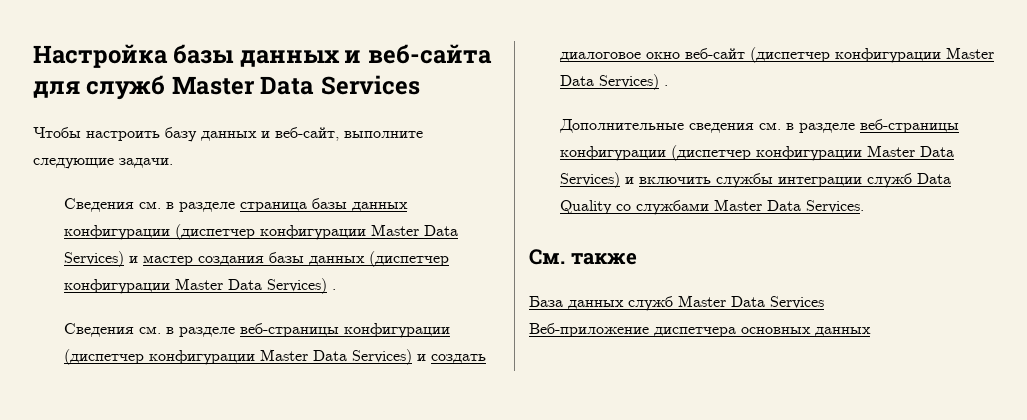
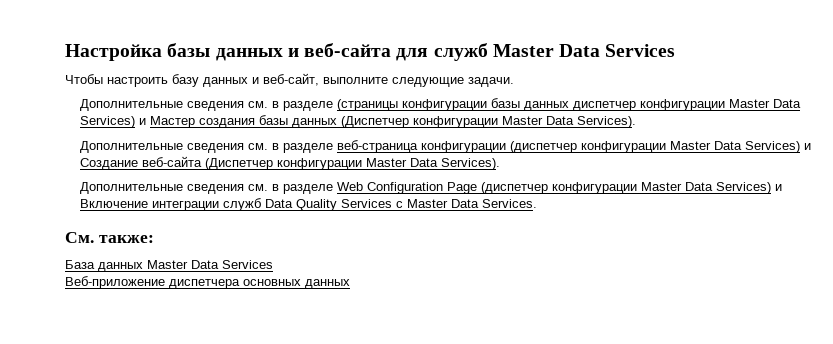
[63,198,408,212] [63,224,458,240] [63,251,449,267] [63,278,336,294] [63,323,450,338] [63,349,486,365] [559,47,994,63] [559,74,668,90] [558,119,959,133] [559,145,954,161] [559,172,773,188] Сведения см. в разделе страница базы данных конфигурации (диспетчер конфигурации Master Data Services) и мастер создания базы данных (диспетчер конфигурации Master Data Services) . // Сведения см. в разделе веб-страницы конфигурации (диспетчер конфигурации Master Data Services) и создать диалоговое окно веб-сайт (диспетчер конфигурации Master Data Services) . // Дополнительные сведения см. в разделе веб-страницы конфигурации (диспетчер конфигурации Master Data Services) и включить службы -> [79,98,801,111] [79,115,636,128] [79,140,811,153] [79,156,500,170] [79,182,782,194] [79,199,148,208] Дополнительные сведения см. в разделе (страницы конфигурации базы данных диспетчер конфигурации Master Data Services) и Мастер создания базы данных (Диспетчер конфигурации Master Data Services). // Дополнительные сведения см. в разделе веб-страница конфигурации (диспетчер конфигурации Master Data Services) и Создание веб-сайта (Диспетчер конфигурации Master Data Services). // Дополнительные сведения см. в разделе Web Configuration Page (диспетчер конфигурации Master Data Services) и Включение
[615,200,709,215] со службами -> [340,199,403,208] Services с
[570,252,637,265] также -> [98,235,154,243] также:
[628,296,673,311] служб -> (143, 267) none

